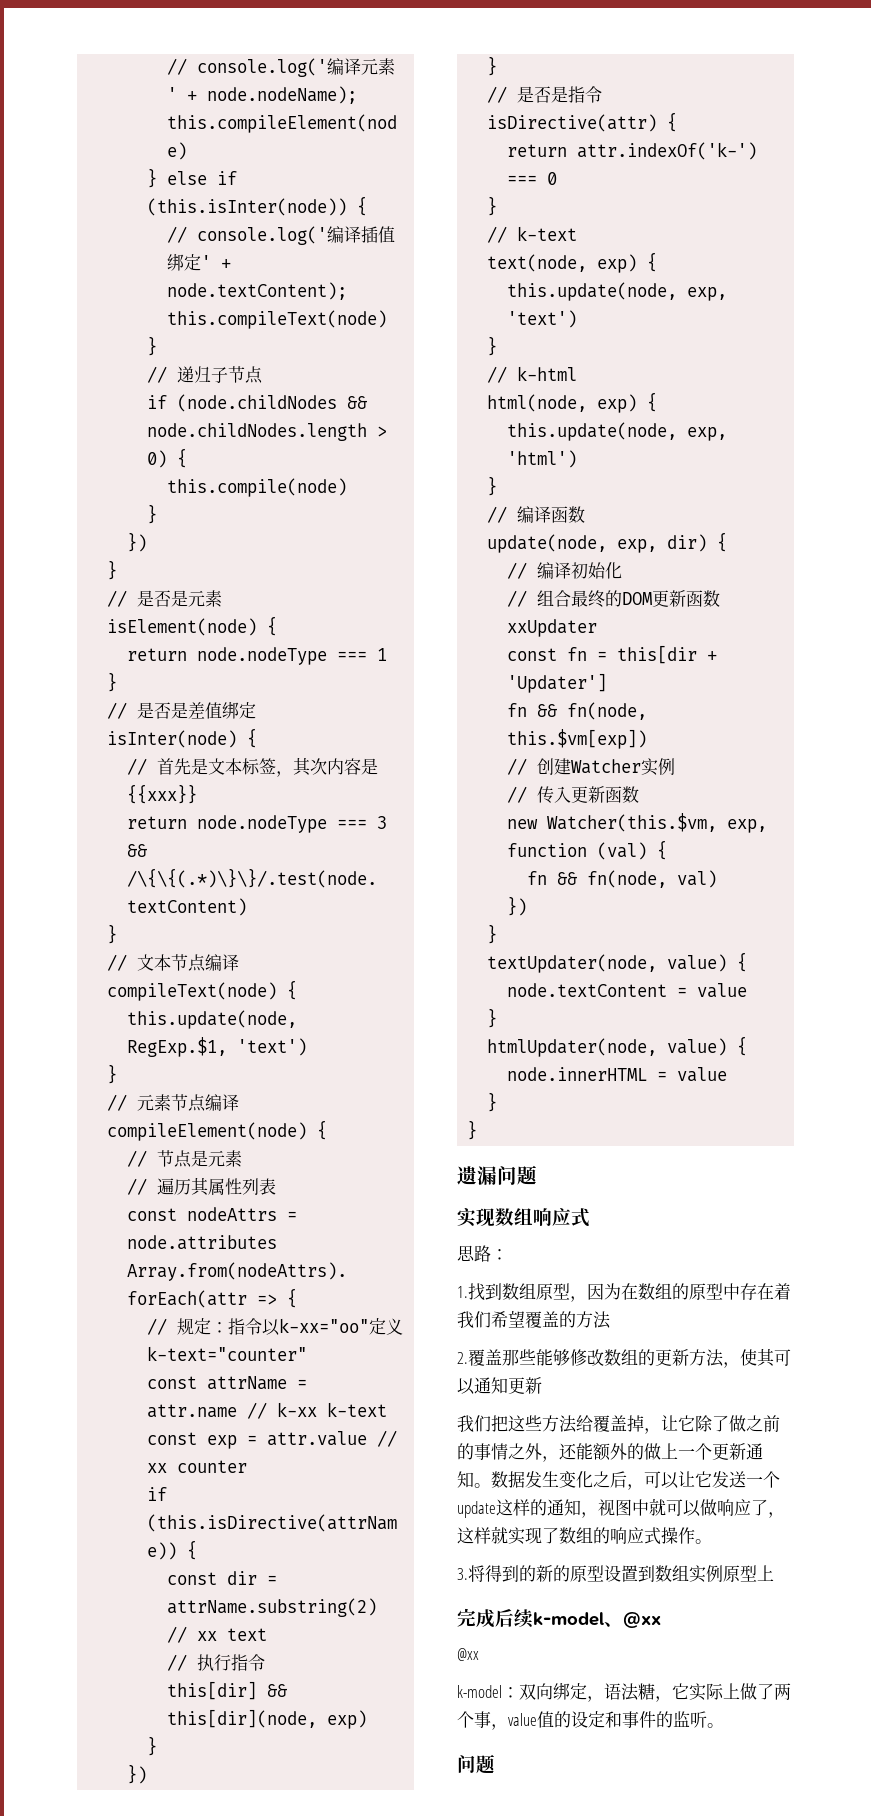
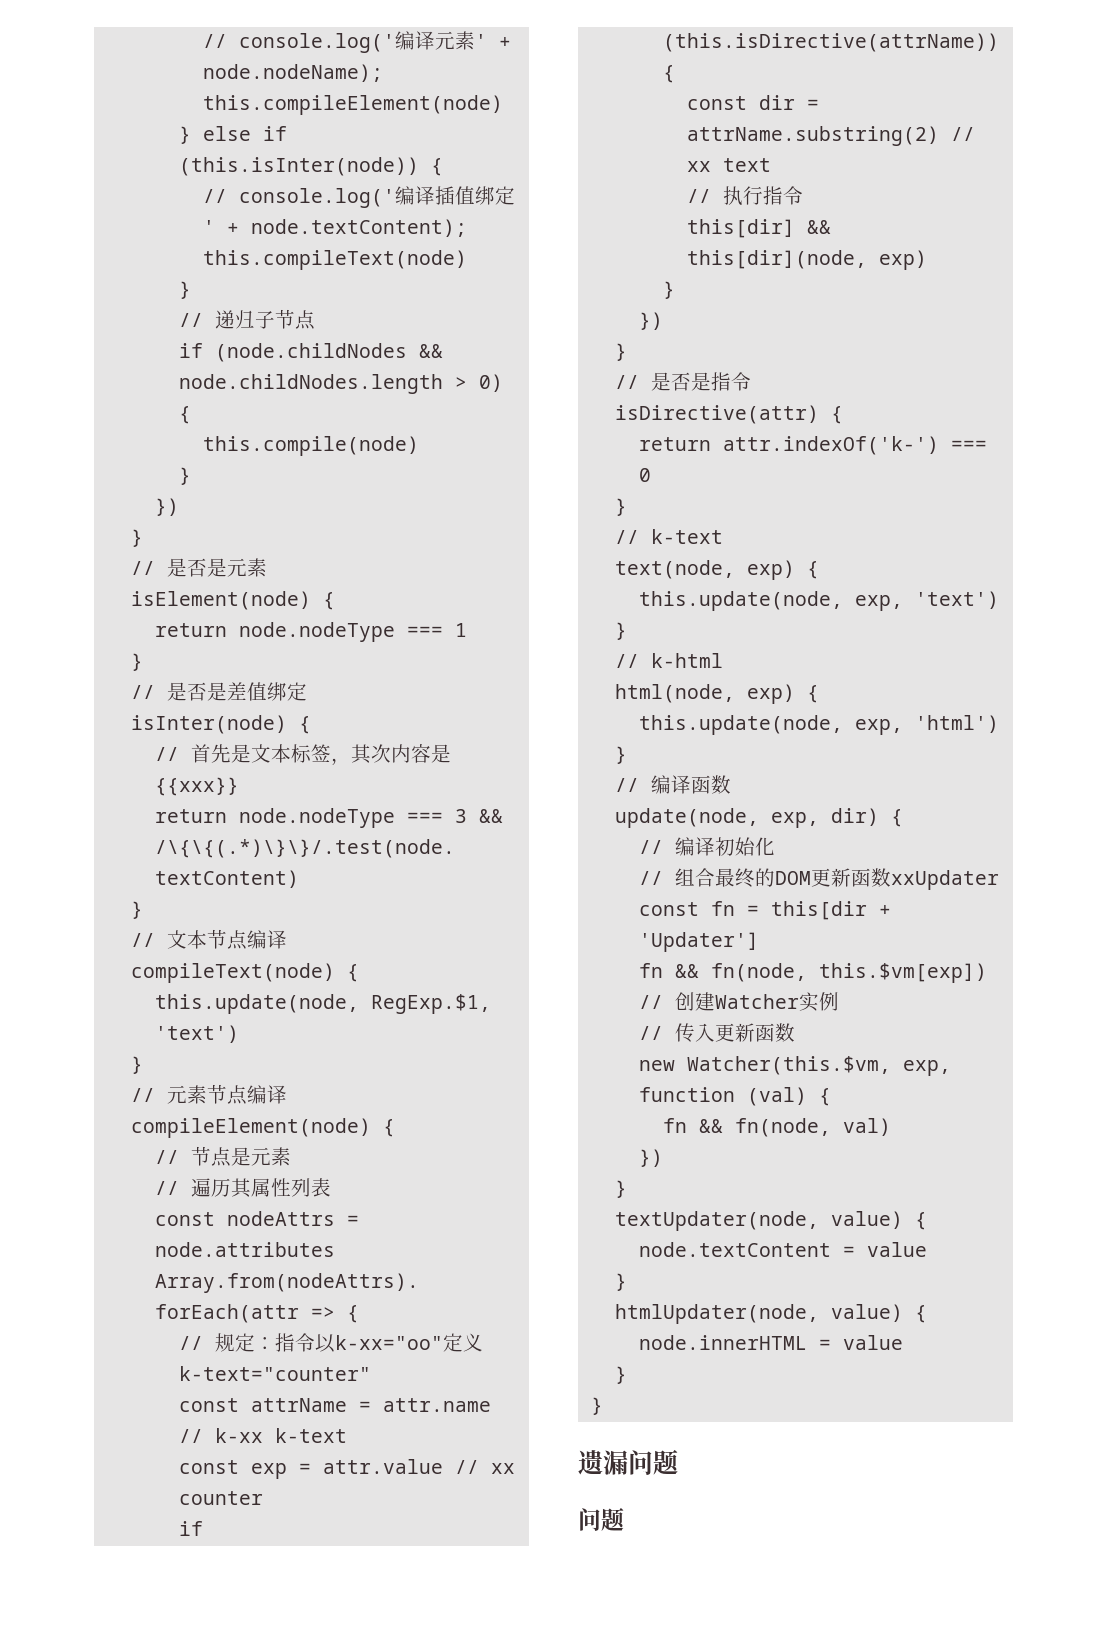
[457,1208,590,1227] [457,1245,508,1262] [457,1283,791,1302] [457,1310,611,1329] [457,1348,791,1368] [457,1377,542,1395] [457,1415,780,1434] [457,1443,763,1462] [457,1471,780,1490] [457,1498,785,1518] [457,1526,712,1545] [457,1565,774,1583] [457,1608,661,1628] [457,1648,479,1661] [457,1682,791,1702] [457,1711,724,1730] // 实现数组响应式 // 思路： // 1.找到数组原型，因为在数组的原型中存在着我们希望覆盖的方法 // 2.覆盖那些能够修改数组的更新方法，使其可以通知更新 // 我们把这些方法给覆盖掉，让它除了做之前的事情之外，还能额外的做上一个更新通知。数据发生变化之后，可以让它发送一个update这样的通知，视图中就可以做响应了，这样就实现了数组的响应式操作。 // 3.将得到的新的原型设置到数组实例原型上 // 完成后续k-model、@xx // @xx // k-model：双向绑定，语法糖，它实际上做了两个事，value值的设定和事件的监听。 -> (678, 1462) none

